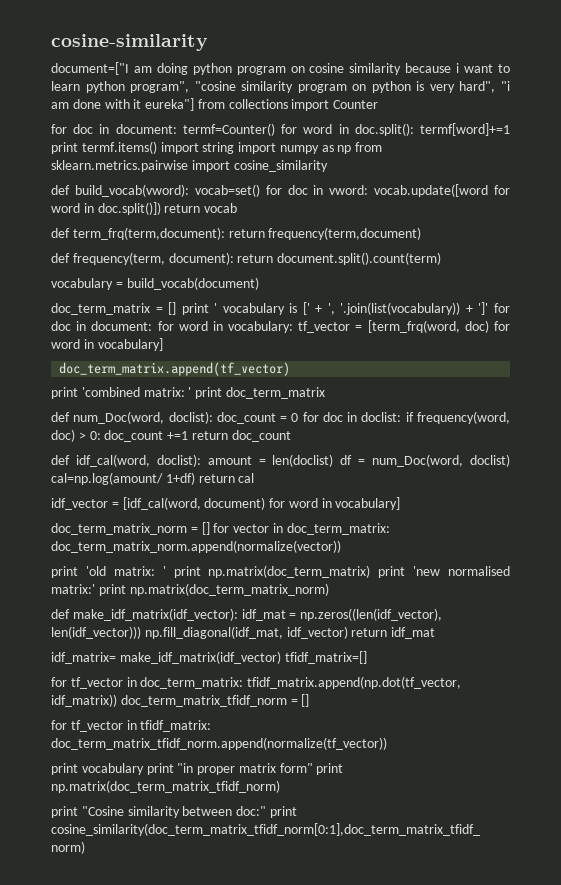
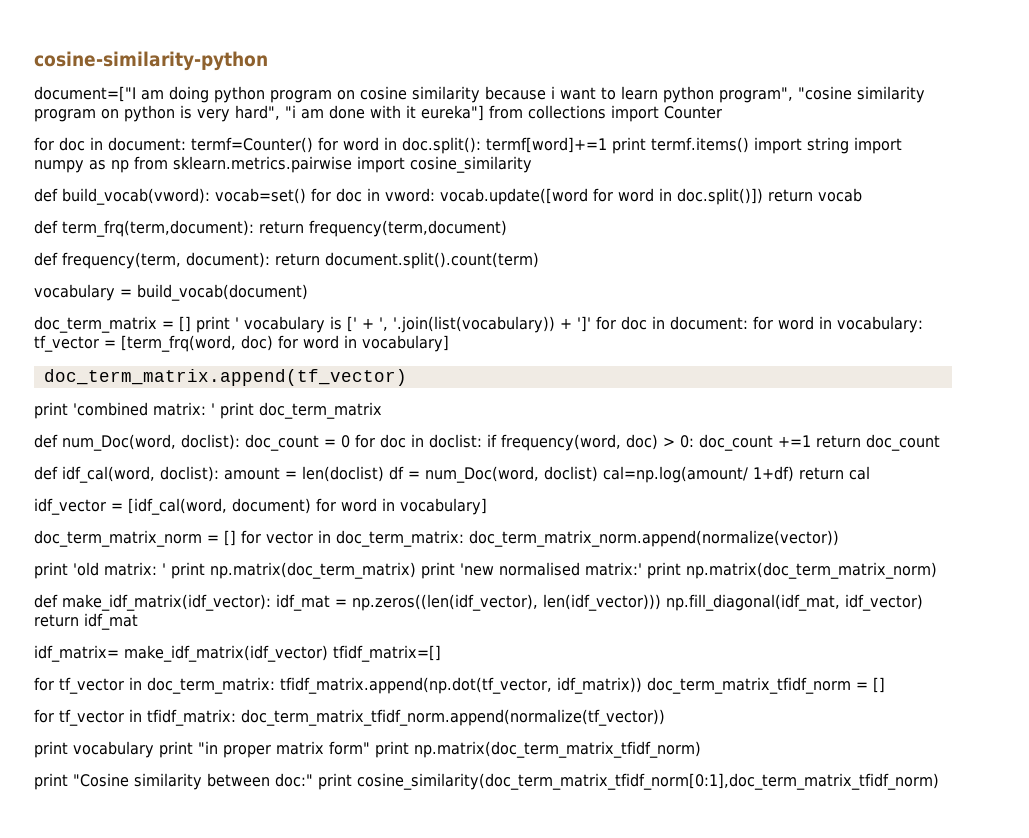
[51,34,208,51] cosine-similarity -> [34,51,268,71] cosine-similarity-python

